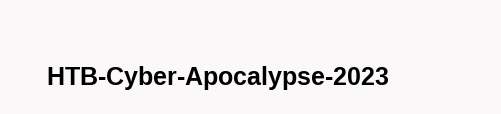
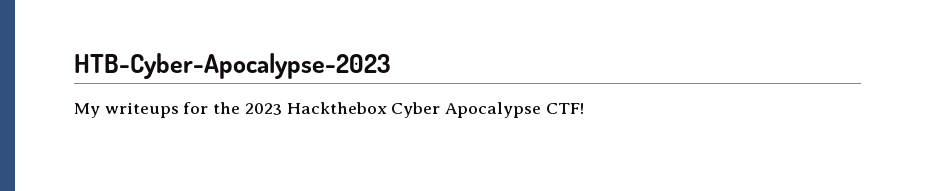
(389, 78) none -> [74,102,584,118] // My writeups for the 2023 Hackthebox Cyber Apocalypse CTF!

